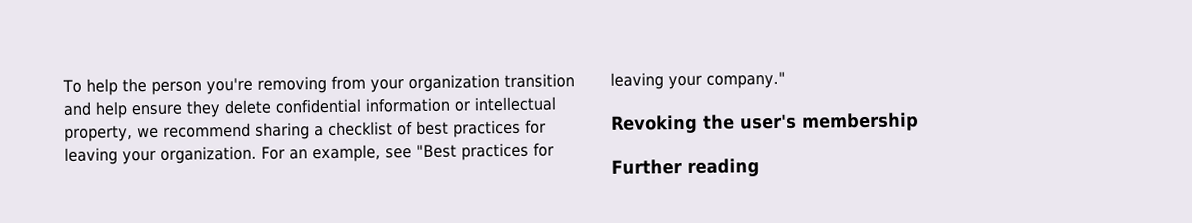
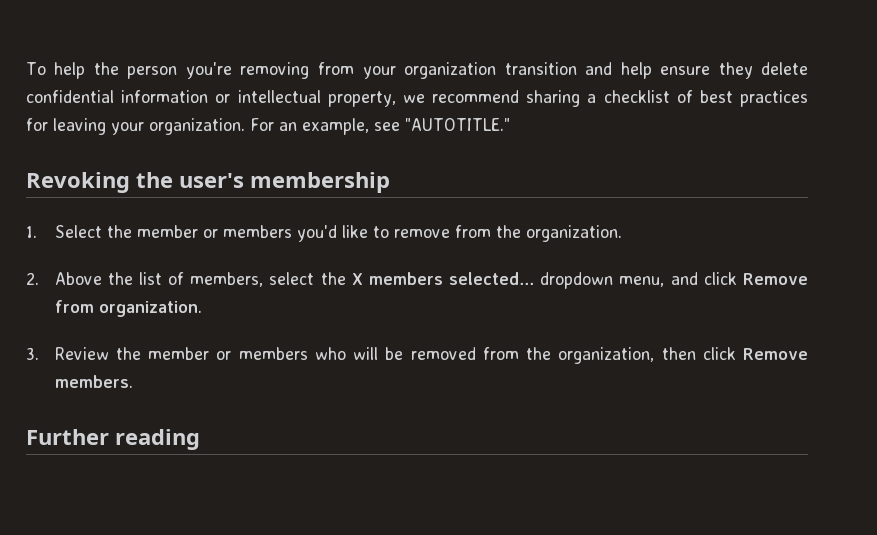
[416,142,554,161] [610,71,786,90] [611,112,919,134] "Best practices for leaving your company." // Revoking the user's membership -> [405,118,510,131] [26,172,390,193] [26,225,622,242] [26,272,808,289] [54,300,202,317] [26,347,808,364] [54,375,133,388] "AUTOTITLE." // Revoking the user's membership // 1. Select the member or members you'd like to remove from the organization. // 2. Above the list of members, select the X members selected... dropdown menu, and click Remove from organization. // 3. Review the member or members who will be removed from the organization, then click Remove members.

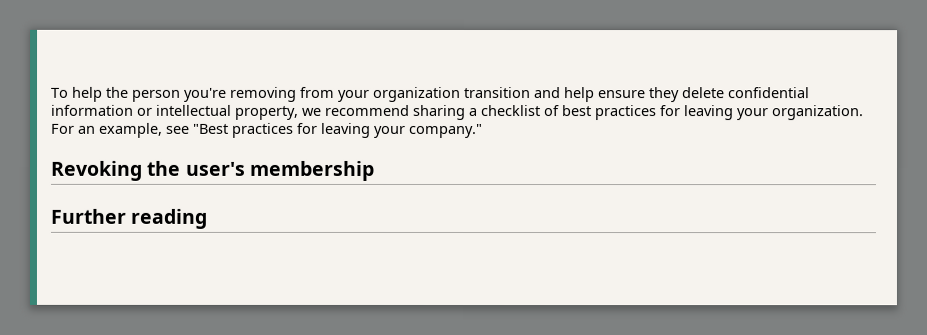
[405,118,510,131] [26,172,390,193] [26,225,622,242] [26,272,808,289] [54,300,202,317] [26,347,808,364] [54,375,133,388] "AUTOTITLE." // Revoking the user's membership // 1. Select the member or members you'd like to remove from the organization. // 2. Above the list of members, select the X members selected... dropdown menu, and click Remove from organization. // 3. Review the member or members who will be removed from the organization, then click Remove members. -> [193,122,483,139] [50,160,375,181] "Best practices for leaving your company." // Revoking the user's membership

